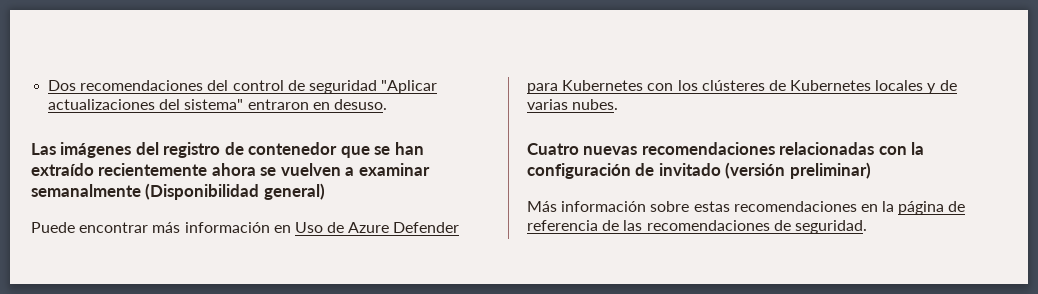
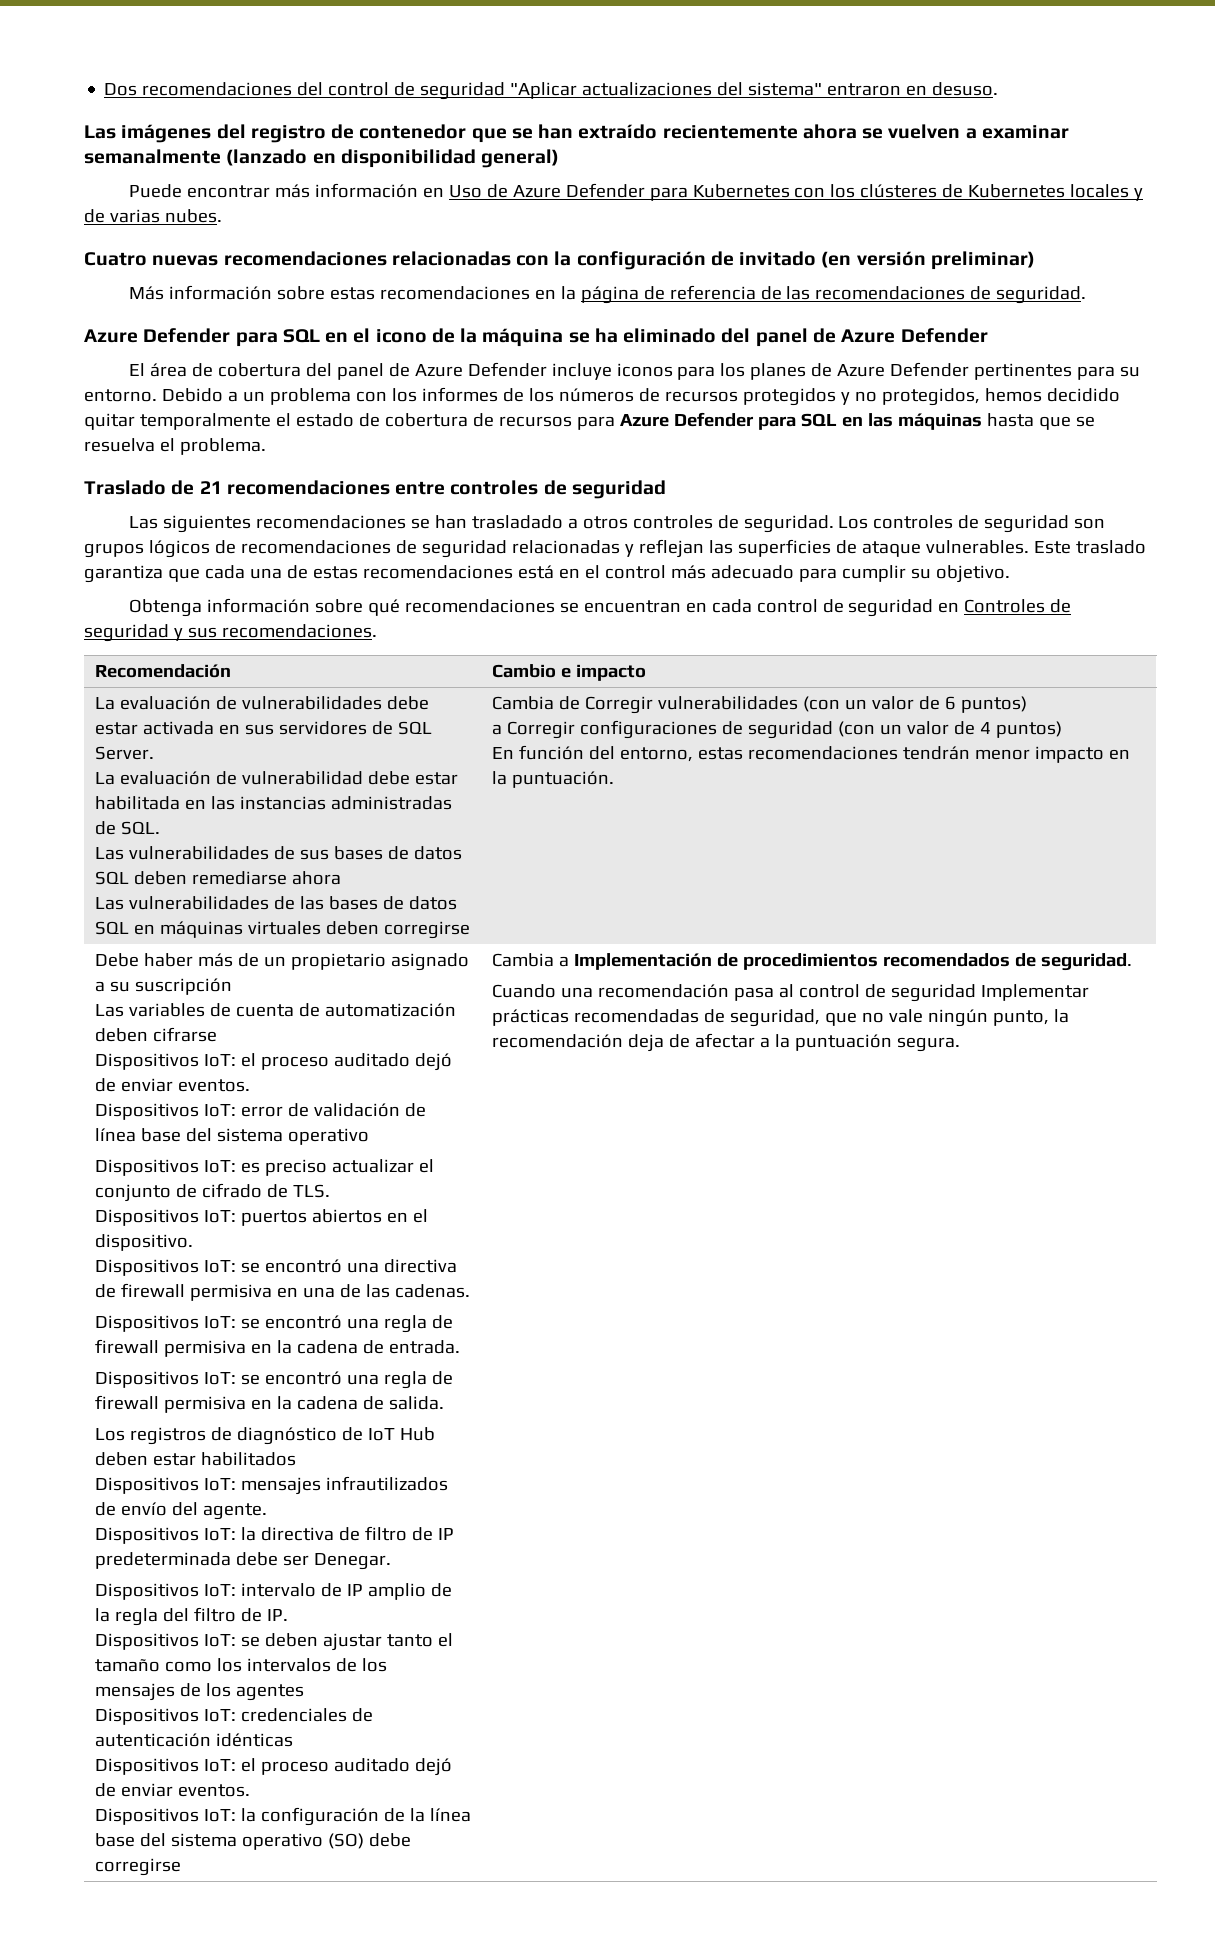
[145,183,260,200] (Disponibilidad -> [226,149,476,168] (lanzado en disponibilidad
[725,162,786,179] (versión -> [821,251,926,268] (en versión
(867, 227) none -> [84,328,988,347] [128,362,1141,380] [84,387,1120,406] [84,412,1095,430] [84,438,266,455] [84,480,666,499] [128,515,1106,533] [84,539,1146,558] [84,565,1010,583] [128,598,1072,617] [84,624,377,642] [94,664,231,678] [491,664,646,681] [94,696,429,710] [94,721,432,735] [94,746,154,760] [94,771,458,785] [94,796,452,810] [94,821,160,835] [94,846,462,860] [94,871,341,885] [94,896,457,910] [94,921,470,939] [491,696,1027,714] [491,720,1062,739] [491,745,1130,763] [491,771,614,788] [94,953,469,971] [94,978,232,995] [94,1003,456,1017] [94,1027,217,1042] [94,1053,452,1071] [94,1078,250,1092] [94,1103,426,1120] [94,1128,369,1145] [94,1159,434,1176] [94,1183,330,1202] [94,1209,428,1226] [94,1234,193,1251] [94,1259,457,1276] [94,1283,470,1301] [94,1315,453,1333] [94,1339,460,1357] [94,1371,453,1389] [94,1395,444,1413] [94,1427,435,1445] [94,1452,296,1466] [94,1476,448,1495] [94,1502,267,1520] [94,1526,454,1544] [94,1552,391,1570] [94,1583,452,1600] [94,1607,288,1626] [94,1633,453,1651] [94,1658,387,1672] [94,1683,304,1701] [94,1708,373,1725] [94,1733,293,1747] [94,1758,452,1776] [94,1783,250,1797] [94,1807,471,1826] [94,1833,411,1850] [94,1858,181,1876] [491,953,1132,971] [491,984,1089,1002] [491,1009,1069,1027] [491,1033,960,1052] // Azure Defender para SQL en el icono de la máquina se ha eliminado del panel de Azure Defender // El área de cobertura del panel de Azure Defender incluye iconos para los planes de Azure Defender pertinentes para su entorno. Debido a un problema con los informes de los números de recursos protegidos y no protegidos, hemos decidido quitar temporalmente el estado de cobertura de recursos para Azure Defender para SQL en las máquinas hasta que se resuelva el problema. // Traslado de 21 recomendaciones entre controles de seguridad // Las siguientes recomendaciones se han trasladado a otros controles de seguridad. Los controles de seguridad son grupos lógicos de recomendaciones de seguridad relacionadas y reflejan las superficies de ataque vulnerables. Este traslado garantiza que cada una de estas recomendaciones está en el control más adecuado para cumplir su objetivo. // Obtenga información sobre qué recomendaciones se encuentran en cada control de seguridad en Controles de seguridad y sus recomendaciones. // Recomendación | Cambio e impacto // La evaluación de vulnerabilidades debe estar activada en sus servidores de SQL Server. // La evaluación de vulnerabilidad debe estar habilitada en las instancias administradas de SQL. // Las vulnerabilidades de sus bases de datos SQL deben remediarse ahora // Las vulnerabilidades de las bases de datos SQL en máquinas virtuales deben corregirse | Cambia de Corregir vulnerabilidades (con un valor de 6 puntos) // a Corregir configuraciones de seguridad (con un valor de 4 puntos) // En función del entorno, estas recomendaciones tendrán menor impacto en la puntuación. // Debe haber más de un propietario asignado a su suscripción // Las variables de cuenta de automatización deben cifrarse // Dispositivos IoT: el proceso auditado dejó de enviar eventos. // Dispositivos IoT: error de validación de línea base del sistema operativo // Dispositivos IoT: es preciso actualizar el conjunto de cifrado de TLS. // Dispositivos IoT: puertos abiertos en el dispositivo. // Dispositivos IoT: se encontró una directiva de firewall permisiva en una de las cadenas. // Dispositivos IoT: se encontró una regla de firewall permisiva en la cadena de entrada. // Dispositivos IoT: se encontró una regla de firewall permisiva en la cadena de salida. // Los registros de diagnóstico de IoT Hub deben estar habilitados // Dispositivos IoT: mensajes infrautilizados de envío del agente. // Dispositivos IoT: la directiva de filtro de IP predeterminada debe ser Denegar. // Dispositivos IoT: intervalo de IP amplio de la regla del filtro de IP. // Dispositivos IoT: se deben ajustar tanto el tamaño como los intervalos de los mensajes de los agentes // Dispositivos IoT: credenciales de autenticación idénticas // Dispositivos IoT: el proceso auditado dejó de enviar eventos. // Dispositivos IoT: la configuración de la línea base del sistema operativo (SO) debe corregirse | Cambia a Implementación de procedimientos recomendados de seguridad. // Cuando una recomendación pasa al control de seguridad Implementar prácticas recomendadas de seguridad, que no vale ningún punto, la recomendación deja de afectar a la puntuación segura.

